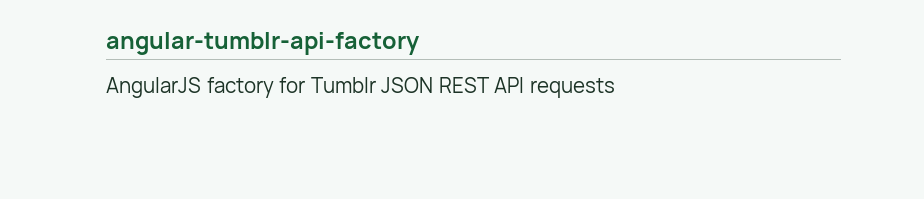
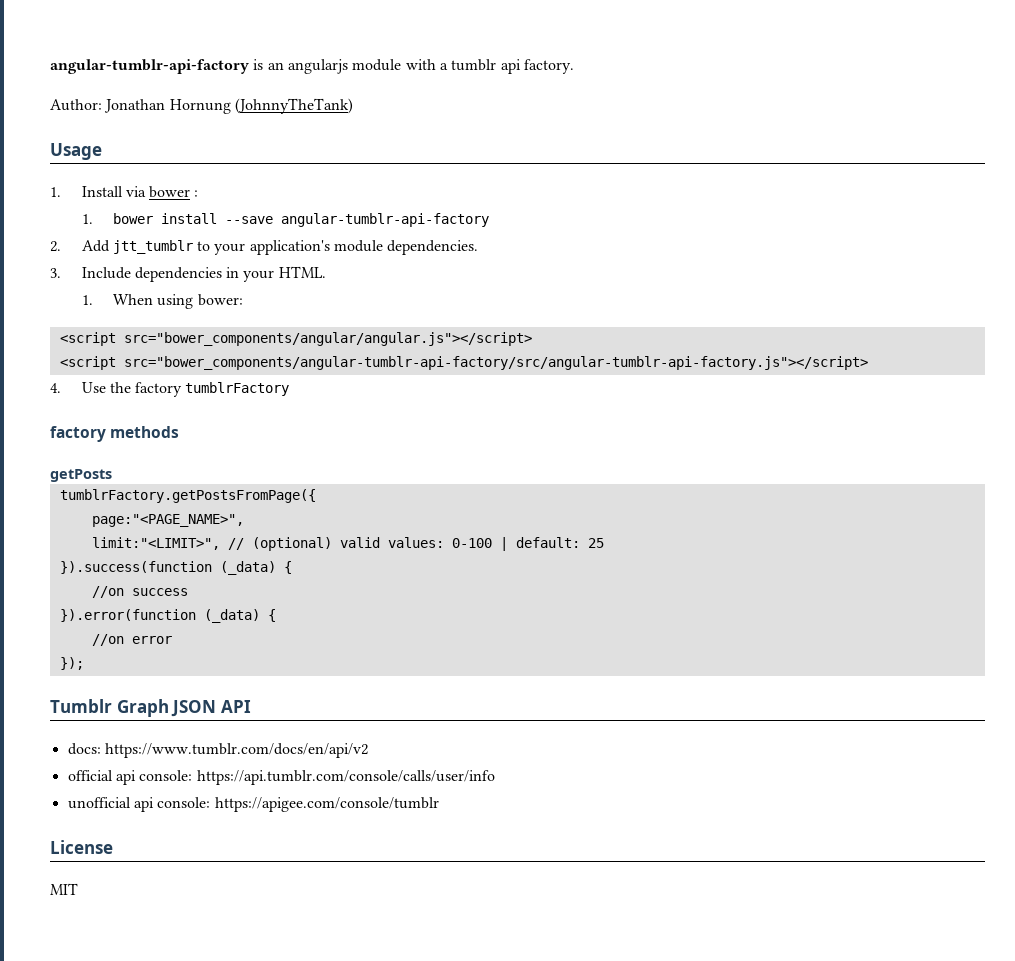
[106,32,420,55] [106,77,615,98] angular-tumblr-api-factory // AngularJS factory for Tumblr JSON REST API requests -> [50,59,574,74] [50,98,353,114] [50,143,102,160] [50,186,199,198] [81,213,489,227] [50,240,479,255] [50,266,326,282] [81,294,243,309] [59,332,532,346] [59,356,868,370] [50,382,290,397] [50,426,180,442] [50,469,112,482] [59,489,316,503] [91,514,244,527] [91,537,604,551] [59,561,292,575] [91,586,188,598] [59,609,276,623] [91,634,172,646] [59,657,84,670] [50,699,251,717] [67,743,368,758] [67,770,495,785] [67,797,439,812] [50,840,113,854] [50,883,78,895] angular-tumblr-api-factory is an angularjs module with a tumblr api factory. // Author: Jonathan Hornung (JohnnyTheTank) // Usage // 1. Install via bower : // 1. bower install --save angular-tumblr-api-factory // 2. Add jtt_tumblr to your application's module dependencies. // 3. Include dependencies in your HTML. // 1. When using bower: // <script src="bower_components/angular/angular.js"></script> // <script src="bower_components/angular-tumblr-api-factory/src/angular-tumblr-api-factory.js"></script> // 4. Use the factory tumblrFactory // factory methods // getPosts // tumblrFactory.getPostsFromPage({ // page:"<PAGE_NAME>", // limit:"<LIMIT>", // (optional) valid values: 0-100 | default: 25 // }).success(function (_data) { // //on success // }).error(function (_data) { // //on error // }); // Tumblr Graph JSON API // docs: https://www.tumblr.com/docs/en/api/v2 // official api console: https://api.tumblr.com/console/calls/user/info // unofficial api console: https://apigee.com/console/tumblr // License // MIT

